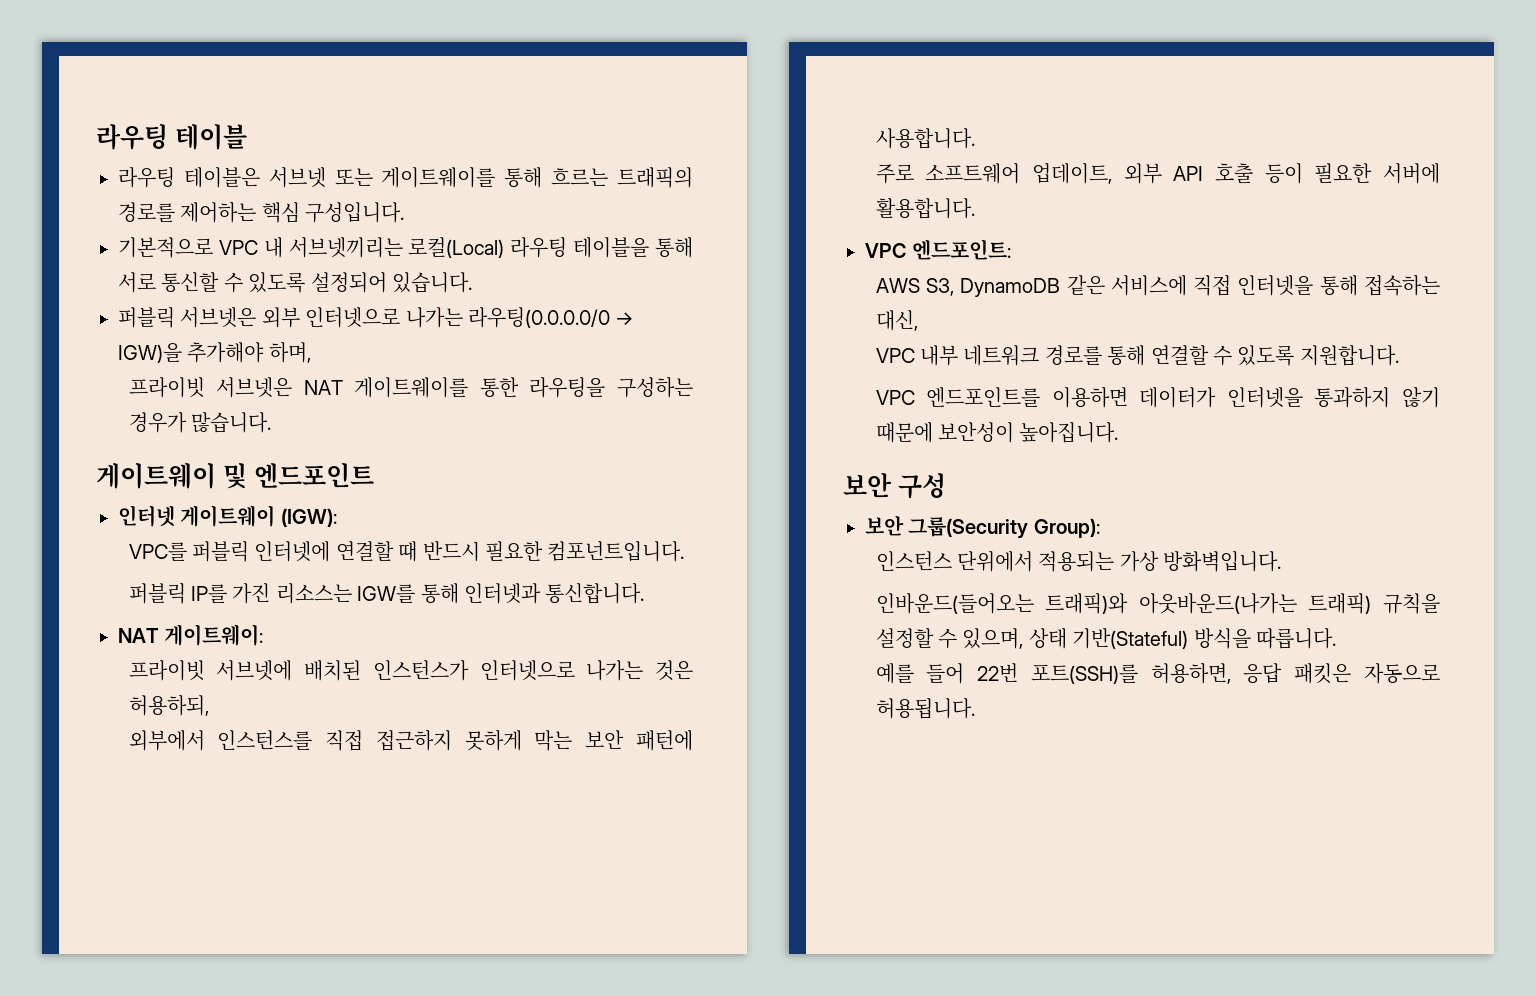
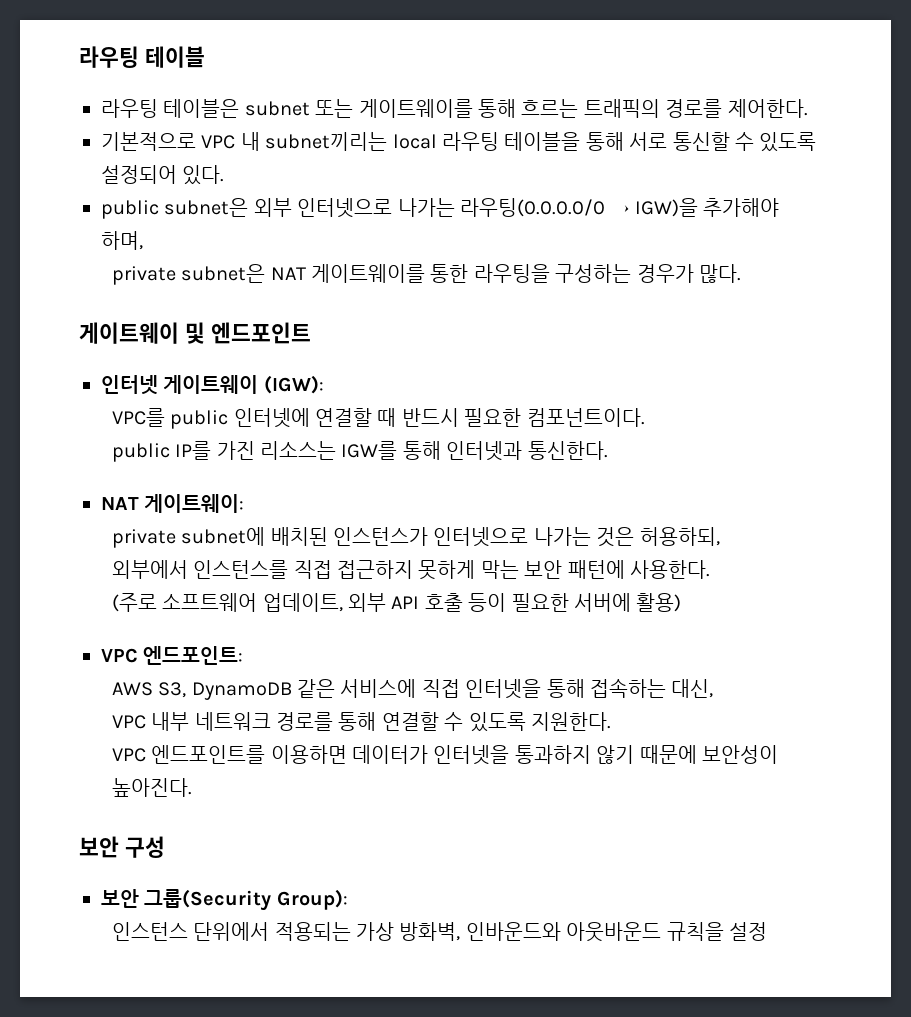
[268,167,326,188] 서브넷 -> [244,101,310,116] subnet
[180,202,405,223] 제어하는 핵심 구성입니다. -> [727,99,808,118] 제어한다.
[288,237,505,258] 서브넷끼리는 로컬(Local) -> [265,132,437,151] subnet끼리는 local
[392,272,472,293] [118,307,257,328] 있습니다. // 퍼블릭 서브넷은 -> [182,165,225,185] [101,198,249,219] 있다. // public subnet은
[128,377,293,398] 프라이빗 서브넷은 -> [111,264,266,285] private subnet은
[191,412,272,433] 많습니다. -> [698,264,741,283] 많다.
[192,541,250,562] 퍼블릭 -> [170,410,229,429] public
[547,541,685,562] [128,583,186,604] 컴포넌트입니다. // 퍼블릭 -> [526,408,645,427] [111,443,170,462] 컴포넌트이다. // public
[545,583,645,604] 통신합니다. -> [527,441,608,460] 통신한다.
[128,660,293,681] 프라이빗 서브넷에 -> [111,527,266,548] private subnet에
[875,128,975,149] [875,164,914,184] 사용합니다. // 주로 -> [629,560,710,579] [111,593,157,612] 사용한다. // (주로
[875,198,975,219] 활용합니다. -> [636,593,682,612] 활용)
[1299,345,1399,366] 지원합니다. -> [530,712,611,731] 지원한다.
[1019,422,1119,443] 높아집니다. -> [111,778,192,797] 높아진다.
[1163,551,1282,572] [875,593,1440,614] [875,628,1337,649] [875,663,1440,684] [875,698,975,719] 방화벽입니다. // 인바운드(들어오는 트래픽)와 아웃바운드(나가는 트래픽) 규칙을 설정할 수 있으며, 상태 기반(Stateful) 방식을 따릅니다. // 예를 들어 22번 포트(SSH)를 허용하면, 응답 패킷은 자동으로 허용됩니다. -> [399,922,767,942] 방화벽, 인바운드와 아웃바운드 규칙을 설정

